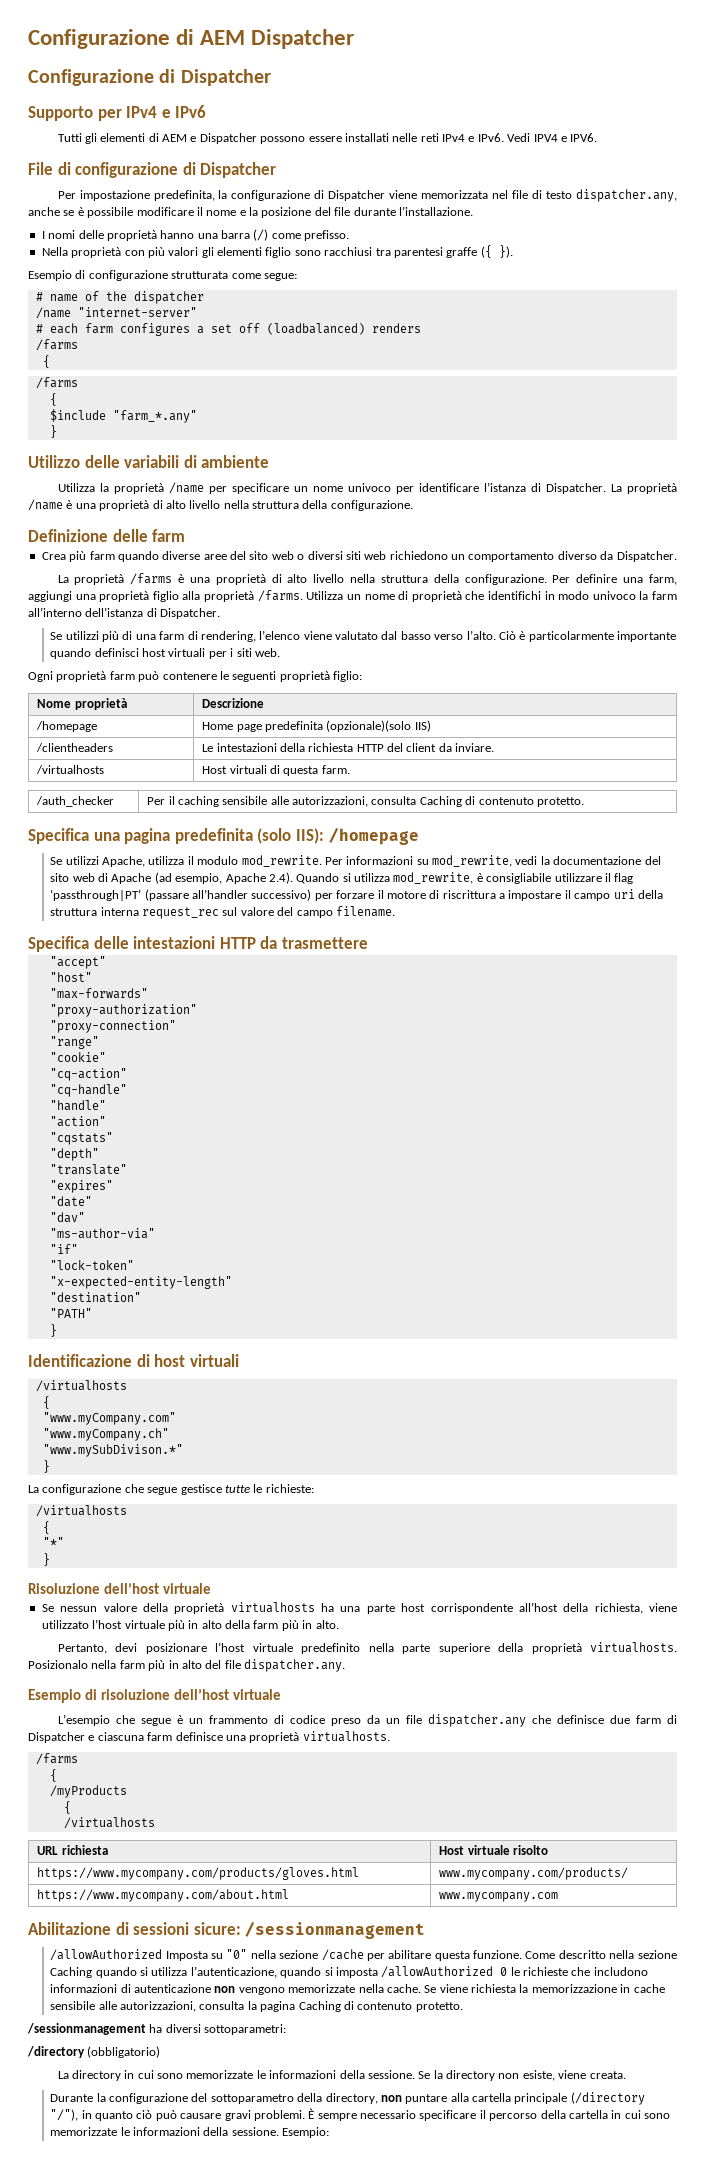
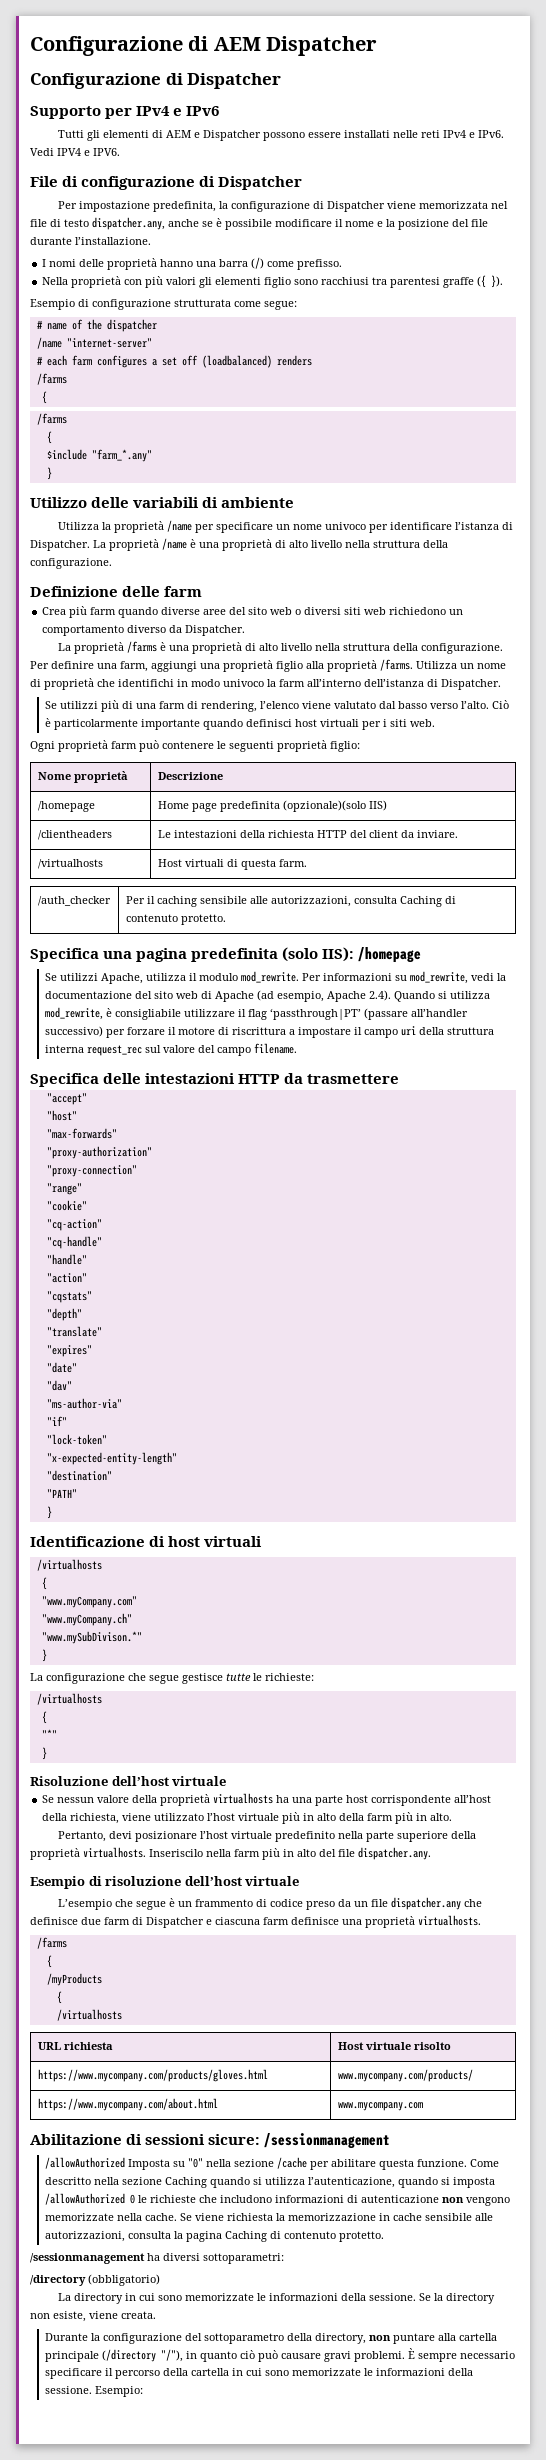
[28,1660,88,1669] Posizionalo -> [149,1849,203,1857] Inseriscilo

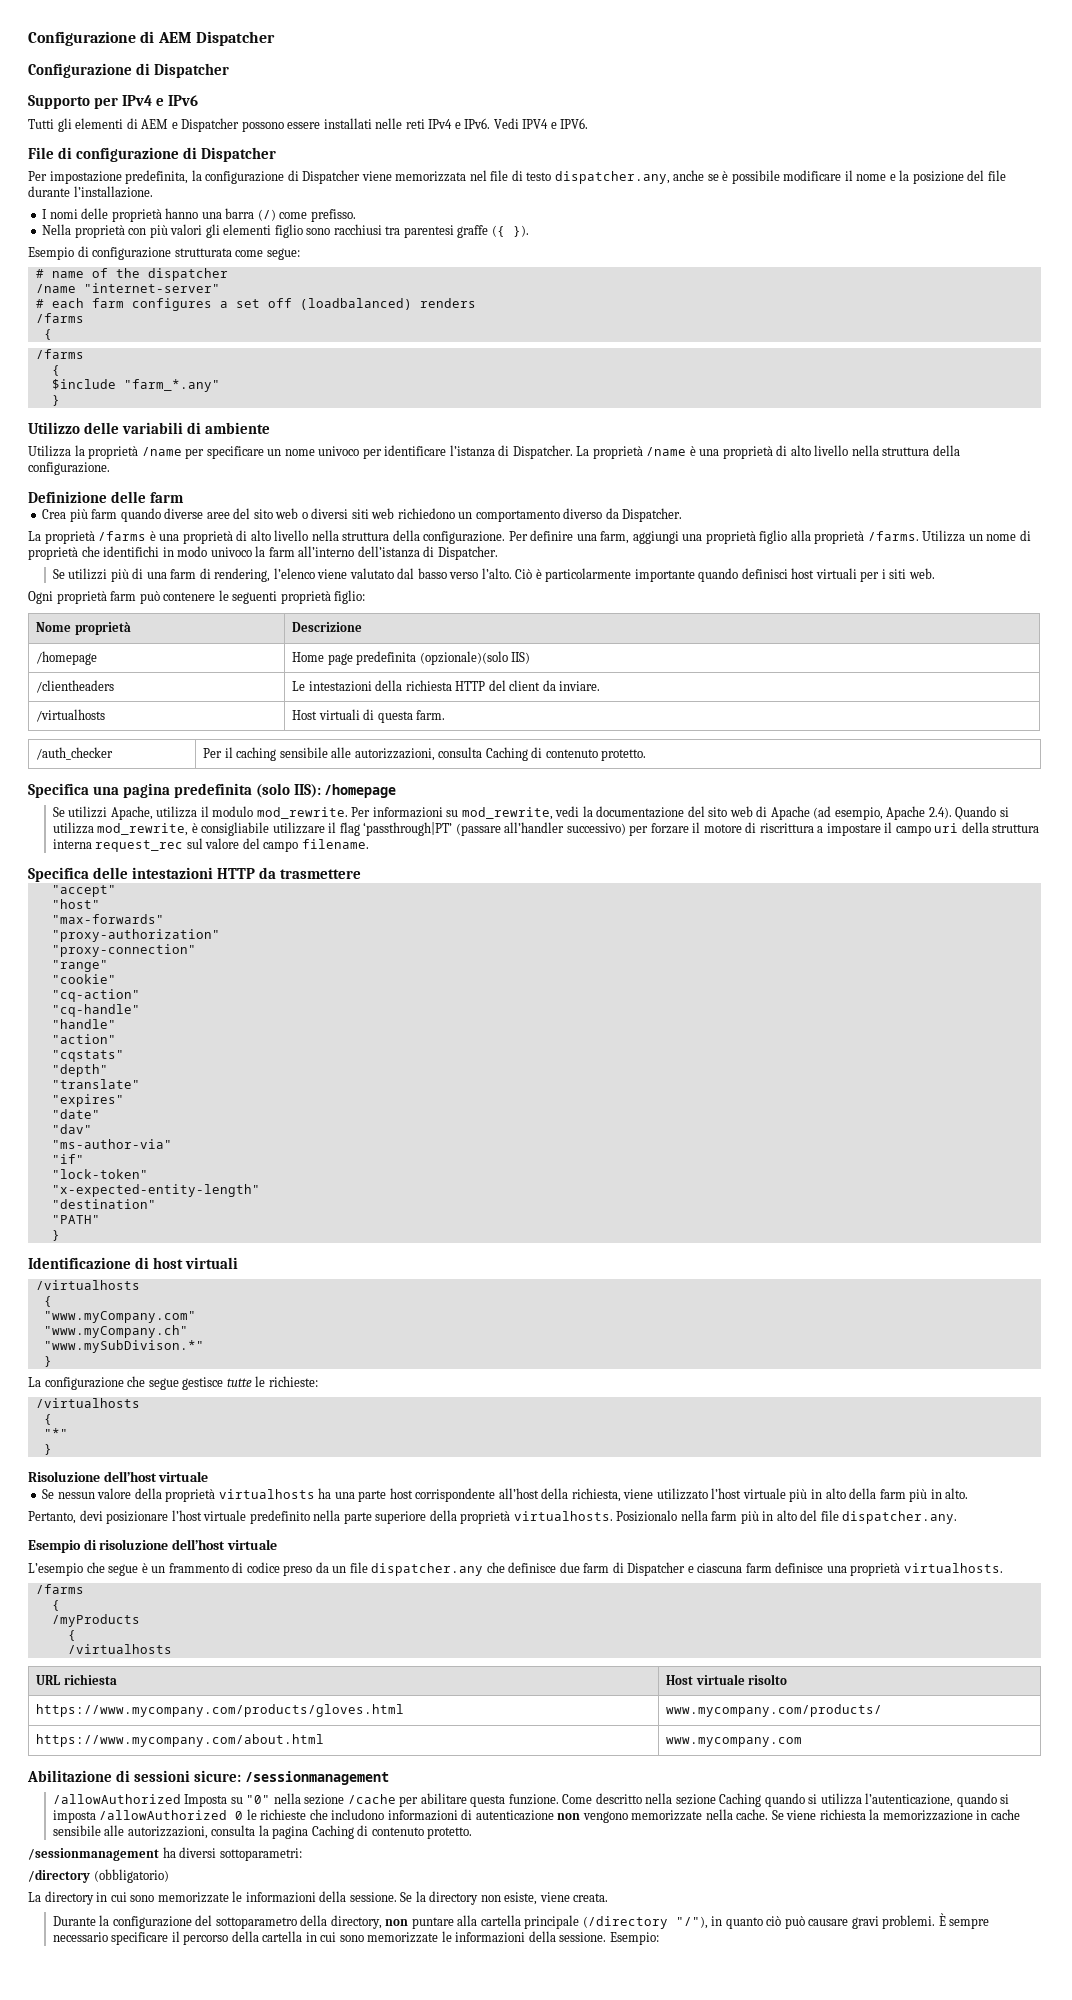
[149,1849,203,1857] Inseriscilo -> [616,1510,678,1522] Posizionalo

